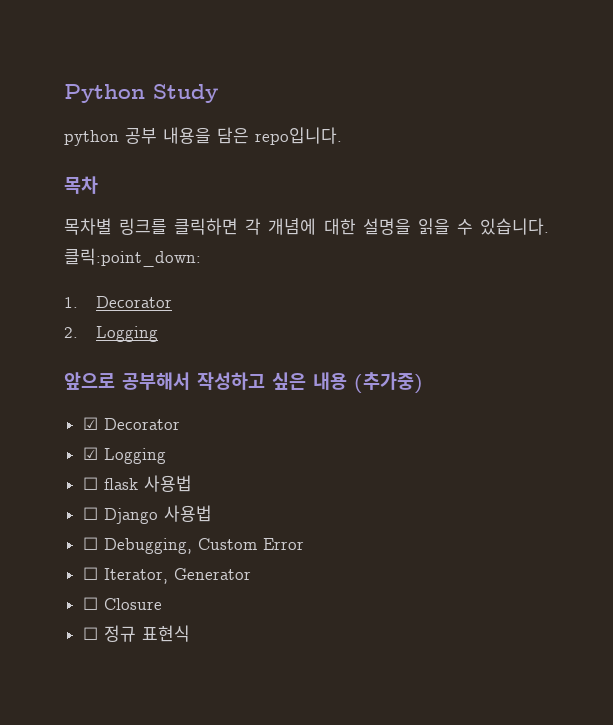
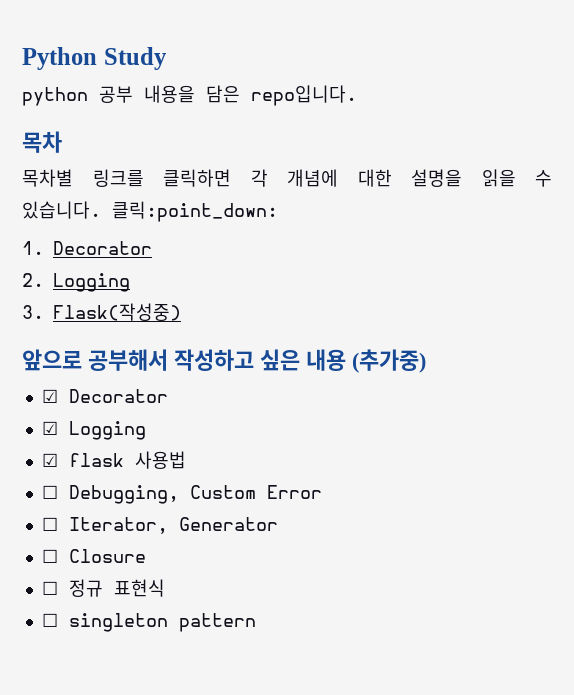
(159, 334) none -> [22,303,181,321] // 3. Flask(작성중)
[82,477,98,490] ☐ -> [41,453,58,467] ☑
[82,505,212,524] // ☐ Django 사용법 -> (186, 460) none
(190, 633) none -> [41,613,256,632] // ☐ singleton pattern

